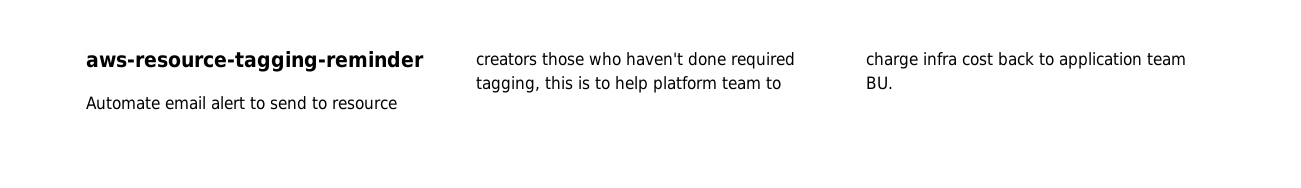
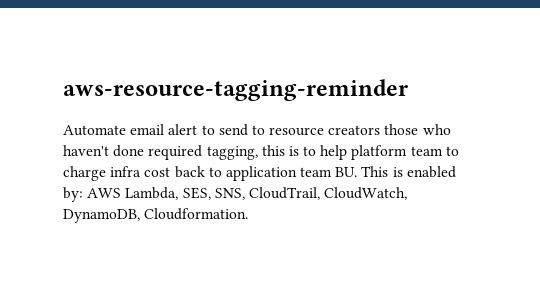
(893, 83) none -> [361,166,456,178] [63,187,408,202] [63,208,249,223] This is enabled by: AWS Lambda, SES, SNS, CloudTrail, CloudWatch, DynamoDB, Cloudformation.

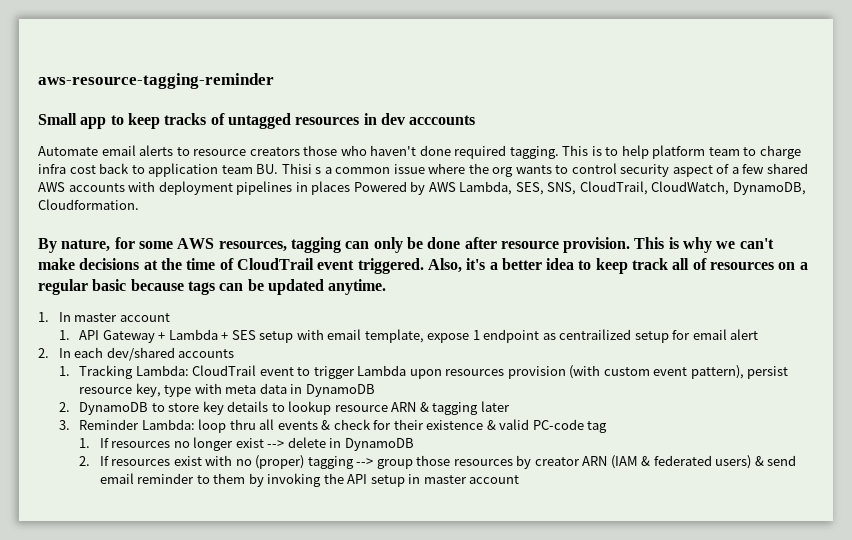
(408, 90) none -> [38,113,476,129] // Small app to keep tracks of untagged resources in dev acccounts
[168,124,248,136] alert to send -> [139,145,174,156] alerts
[206,145,285,160] tagging, this -> [509,145,589,159] tagging. This
[361,166,456,178] [63,187,83,202] This is enabled by: -> [281,163,808,177] [38,181,426,195] Thisi s a common issue where the org wants to control security aspect of a few shared AWS accounts with deployment pipelines in places Powered by
(249, 214) none -> [38,237,774,253] [38,258,808,274] [38,279,387,295] [38,312,170,322] [58,329,759,343] [38,347,235,361] [58,365,789,379] [79,383,375,397] [58,401,510,415] [58,419,608,433] [79,437,414,451] [79,455,797,469] [99,473,520,487] // By nature, for some AWS resources, tagging can only be done after resource provision. This is why we can't make decisions at the time of CloudTrail event triggered. Also, it's a better idea to keep track all of resources on a regular basic because tags can be updated anytime. // 1. In master account // 1. API Gateway + Lambda + SES setup with email template, expose 1 endpoint as centrailized setup for email alert // 2. In each dev/shared accounts // 1. Tracking Lambda: CloudTrail event to trigger Lambda upon resources provision (with custom event pattern), persist resource key, type with meta data in DynamoDB // 2. DynamoDB to store key details to lookup resource ARN & tagging later // 3. Reminder Lambda: loop thru all events & check for their existence & valid PC-code tag // 1. If resources no longer exist --> delete in DynamoDB // 2. If resources exist with no (proper) tagging --> group those resources by creator ARN (IAM & federated users) & send email reminder to them by invoking the API setup in master account

